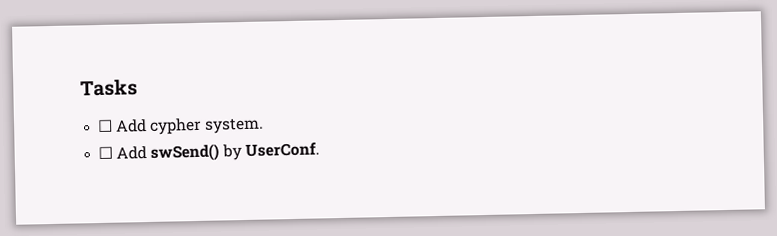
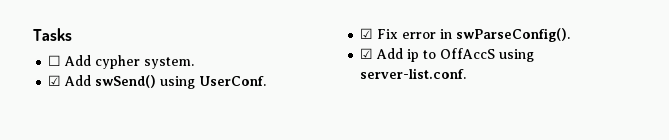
[98,146,114,160] ☐ -> [48,75,62,86] ☑
[221,144,242,161] by -> [160,76,196,89] using
(320, 149) none -> [360,28,571,42] [360,48,535,62] [360,68,467,79] // ☑ Fix error in swParseConfig(). // ☑ Add ip to OffAccS using server-list.conf.

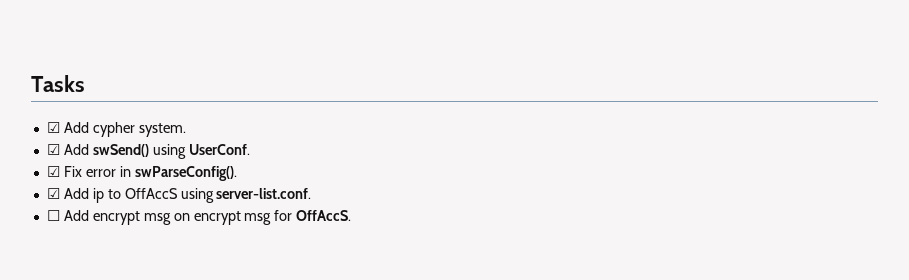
[48,55,62,66] ☐ -> [46,122,60,133] ☑
(467, 73) none -> [46,210,352,225] // ☐ Add encrypt msg on encrypt msg for OffAccS.

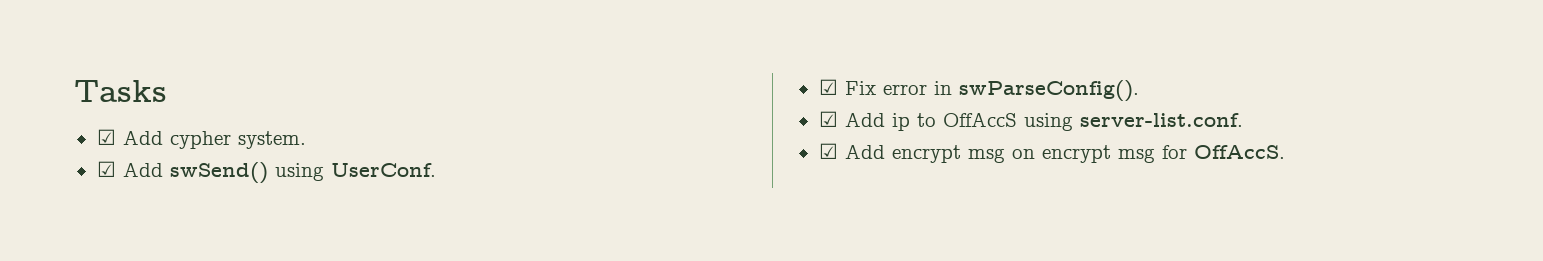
[46,210,60,221] ☐ -> [818,143,838,159] ☑

